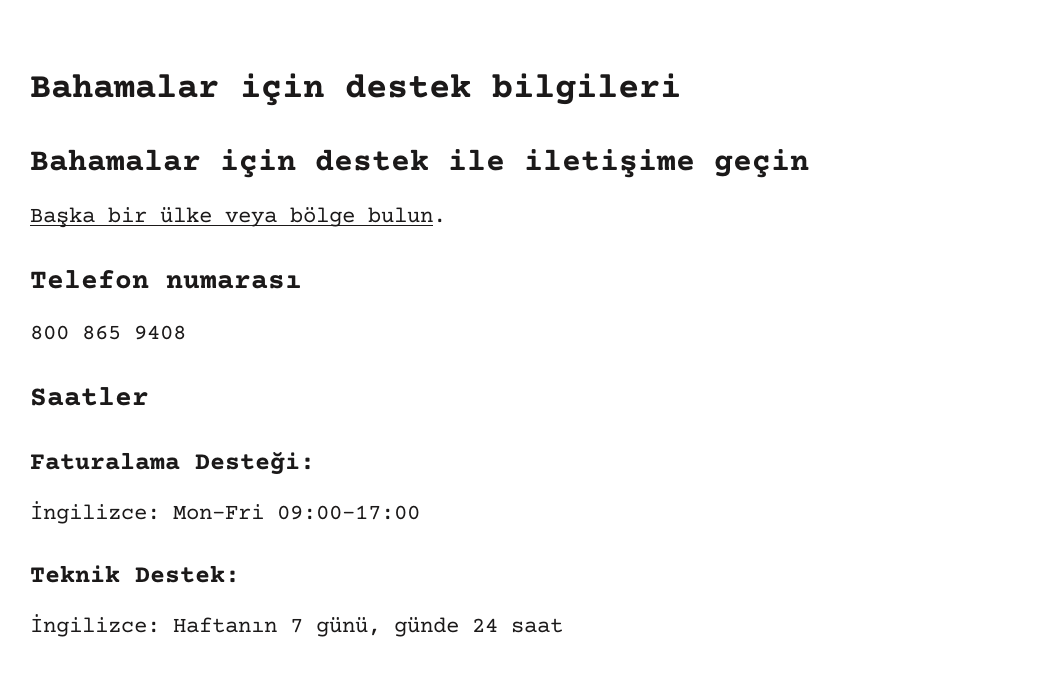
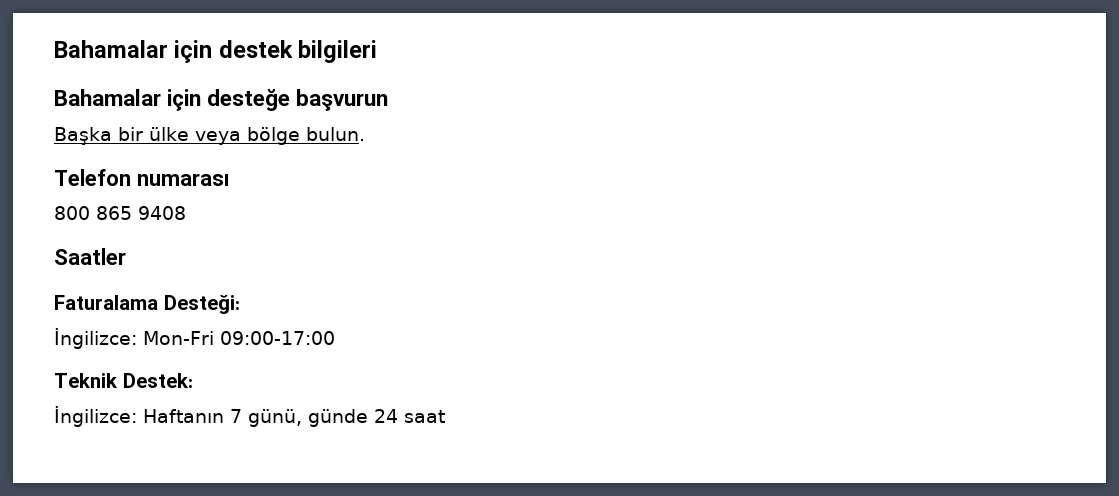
[315,149,809,178] destek ile iletişime geçin -> [207,89,389,111] desteğe başvurun

